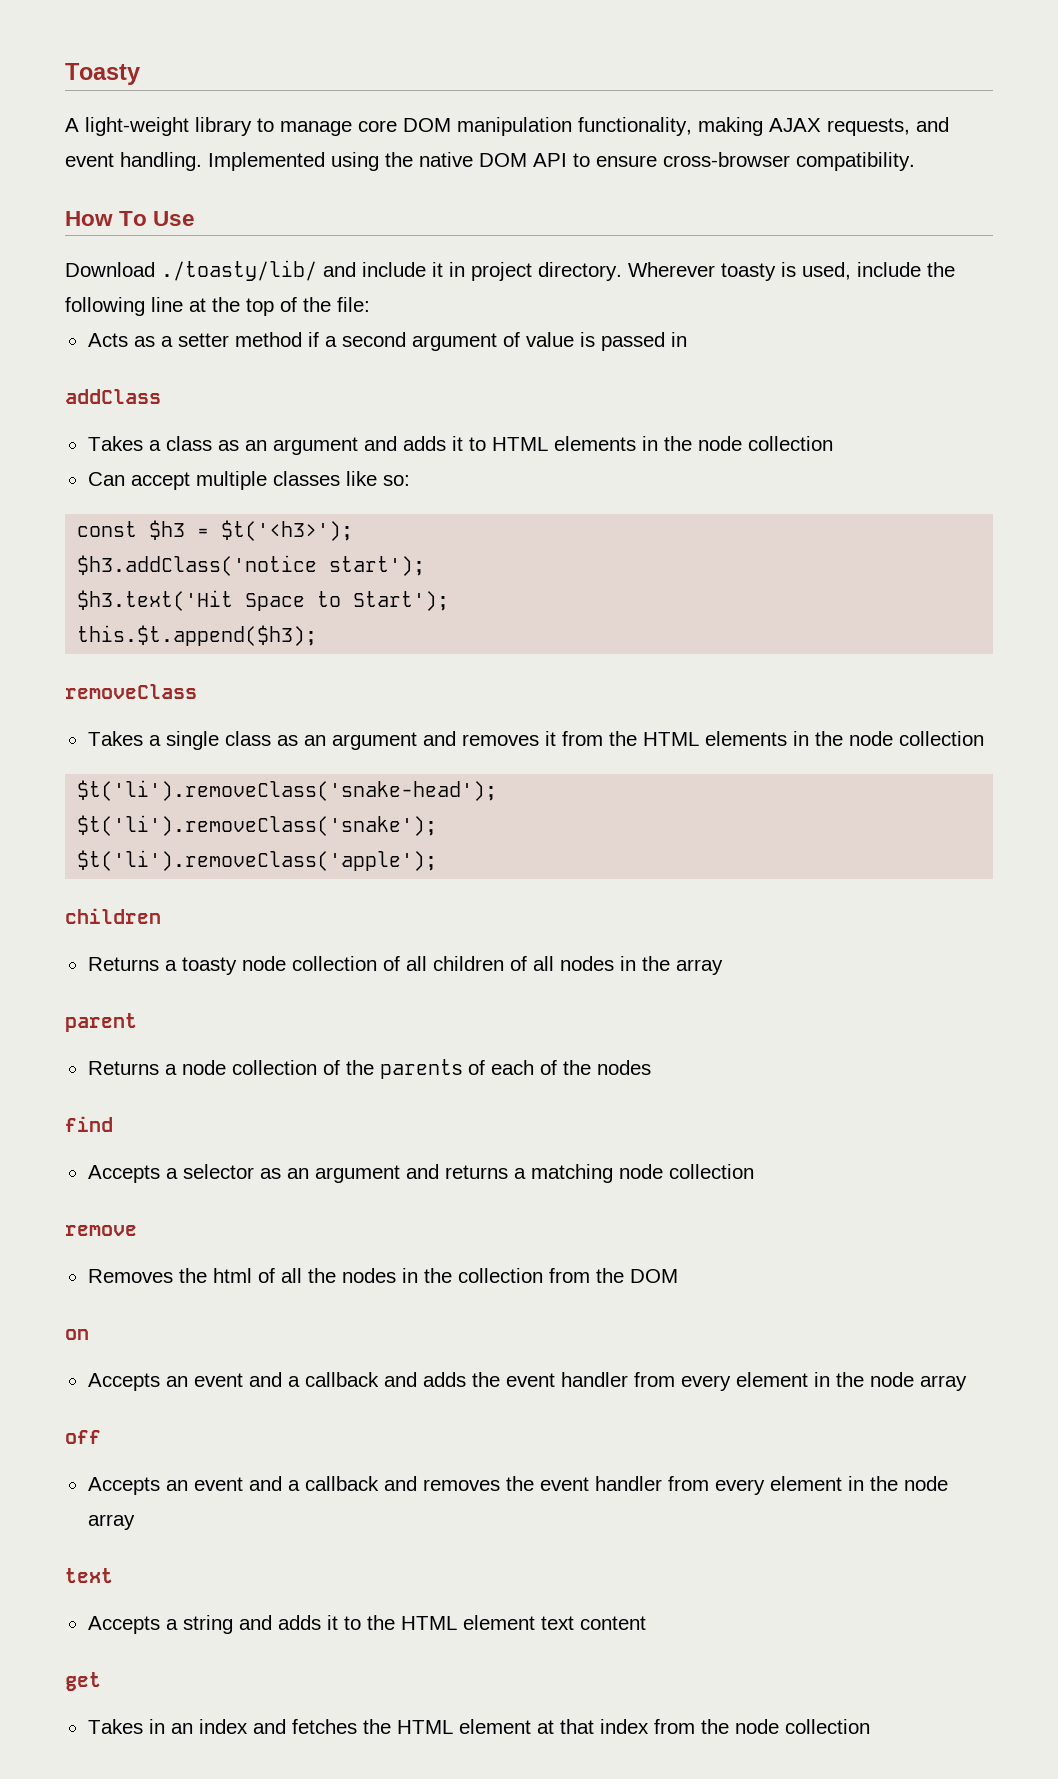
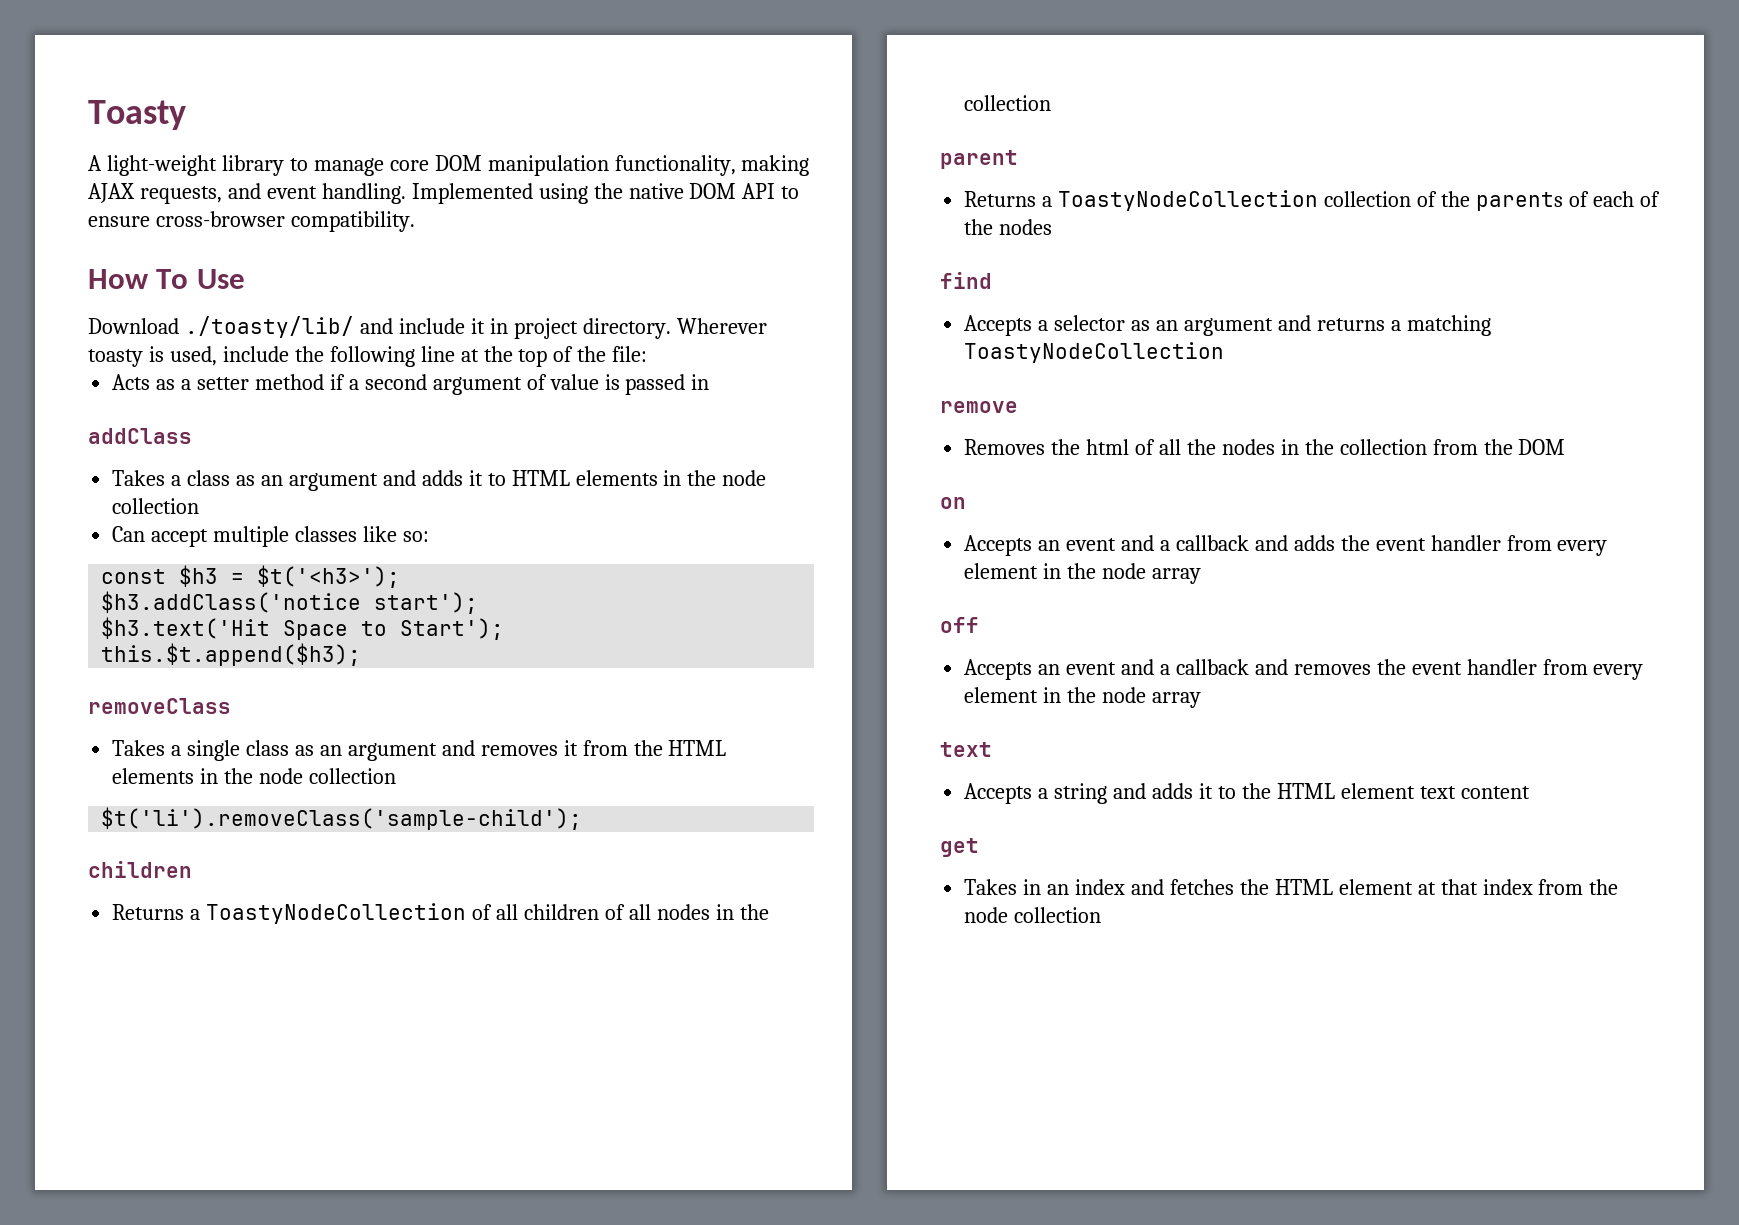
[77,780,498,801] [77,815,438,836] [77,850,438,871] $t('li').removeClass('snake-head'); // $t('li').removeClass('snake'); // $t('li').removeClass('apple'); -> [101,807,583,830] $t('li').removeClass('sample-child');
[181,956,377,975] toasty node collection -> [206,903,467,924] ToastyNodeCollection
[675,959,723,975] array -> [964,95,1052,111] collection
[181,1060,226,1075] node -> [1058,190,1319,211] ToastyNodeCollection
[618,1164,754,1179] node collection -> [964,342,1225,363] ToastyNodeCollection

